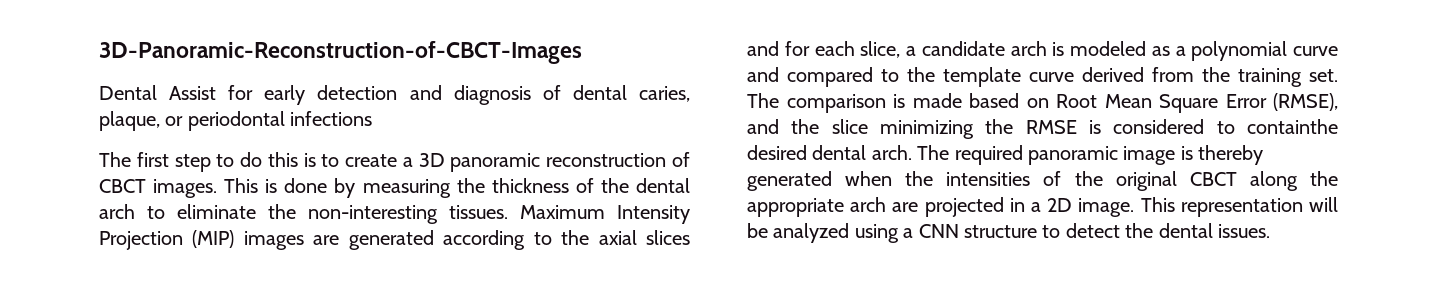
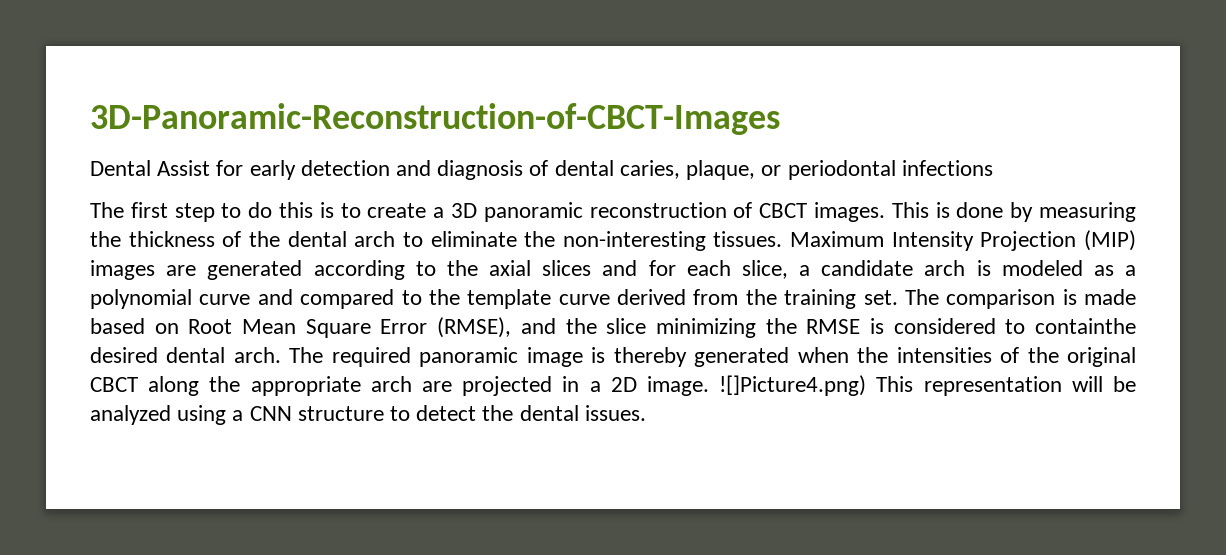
(1135, 207) none -> [719,375,867,396] ![]Picture4.png)

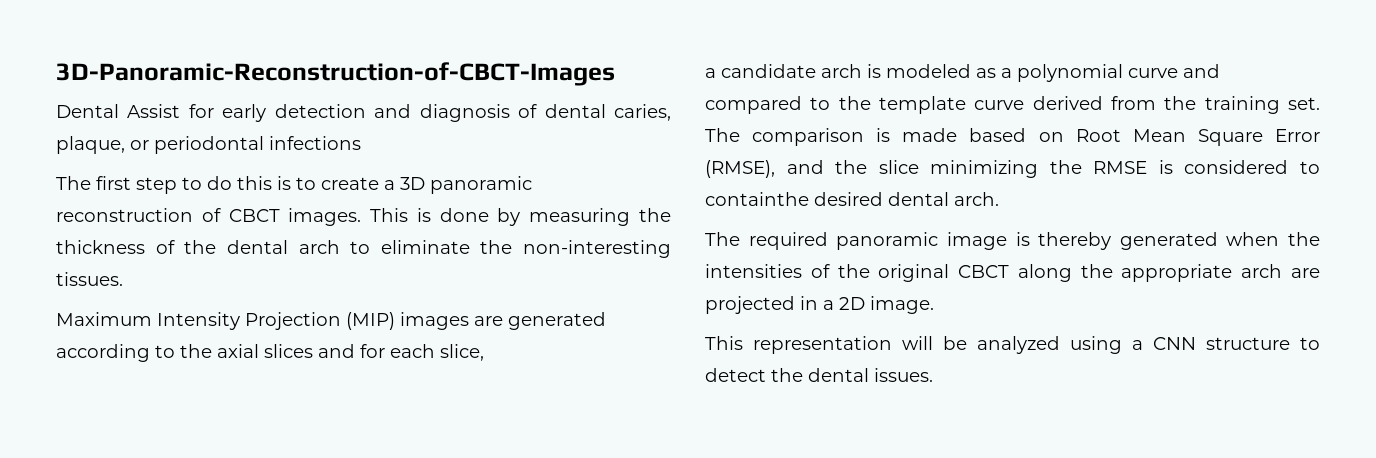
(783, 239) none -> (123, 279) //
(788, 269) none -> (484, 352) //
(281, 355) none -> (999, 199) //
[719,375,867,396] ![]Picture4.png) -> (934, 305) //

